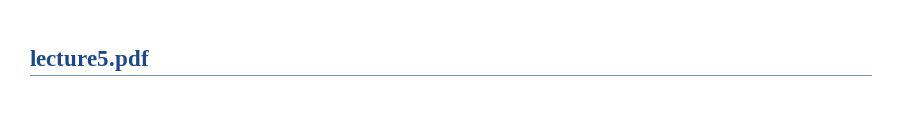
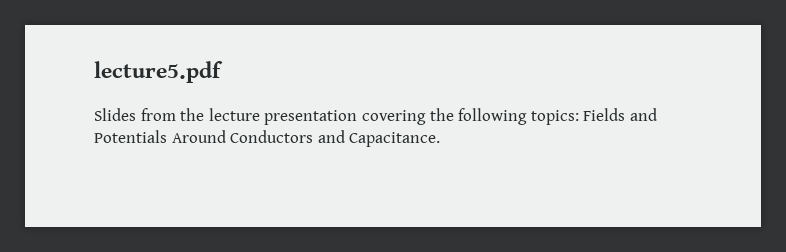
(149, 60) none -> [94,108,657,125] [94,130,441,147] // Slides from the lecture presentation covering the following topics: Fields and Potentials Around Conductors and Capacitance.

